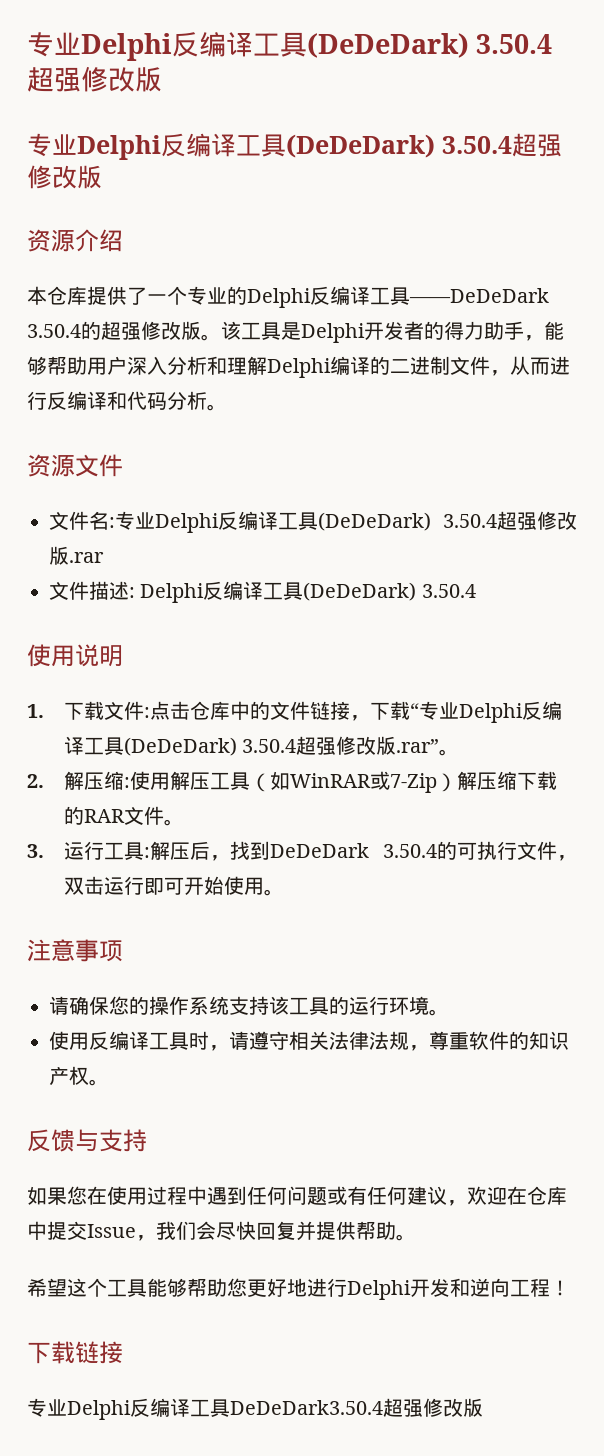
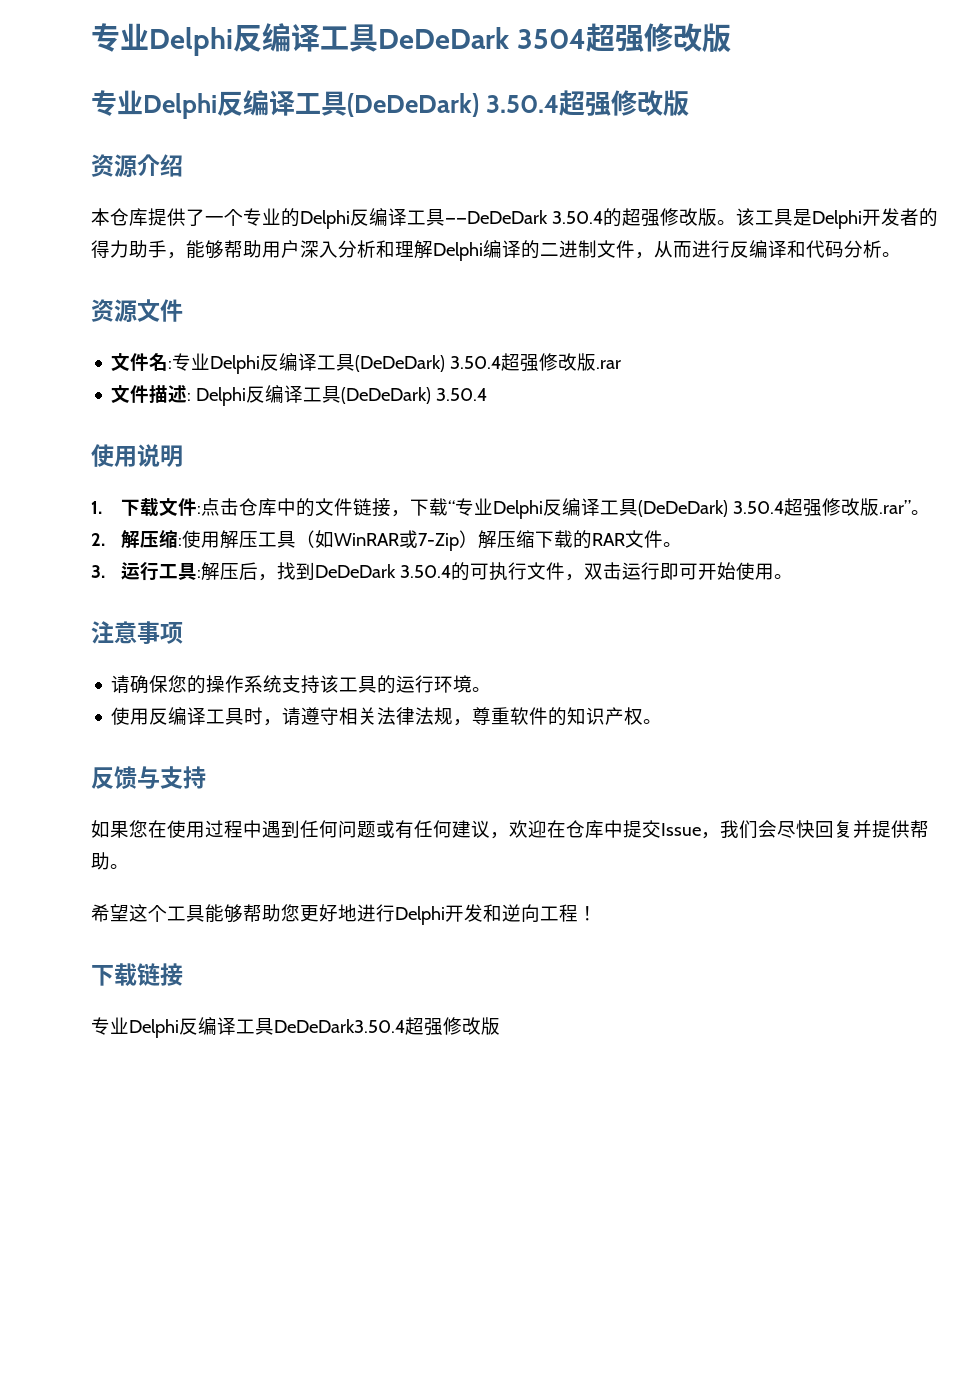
[27,32,553,61] 专业Delphi反编译工具(DeDeDark) 3.50.4 -> [91,23,586,56] 专业Delphi反编译工具DeDeDark 3504

